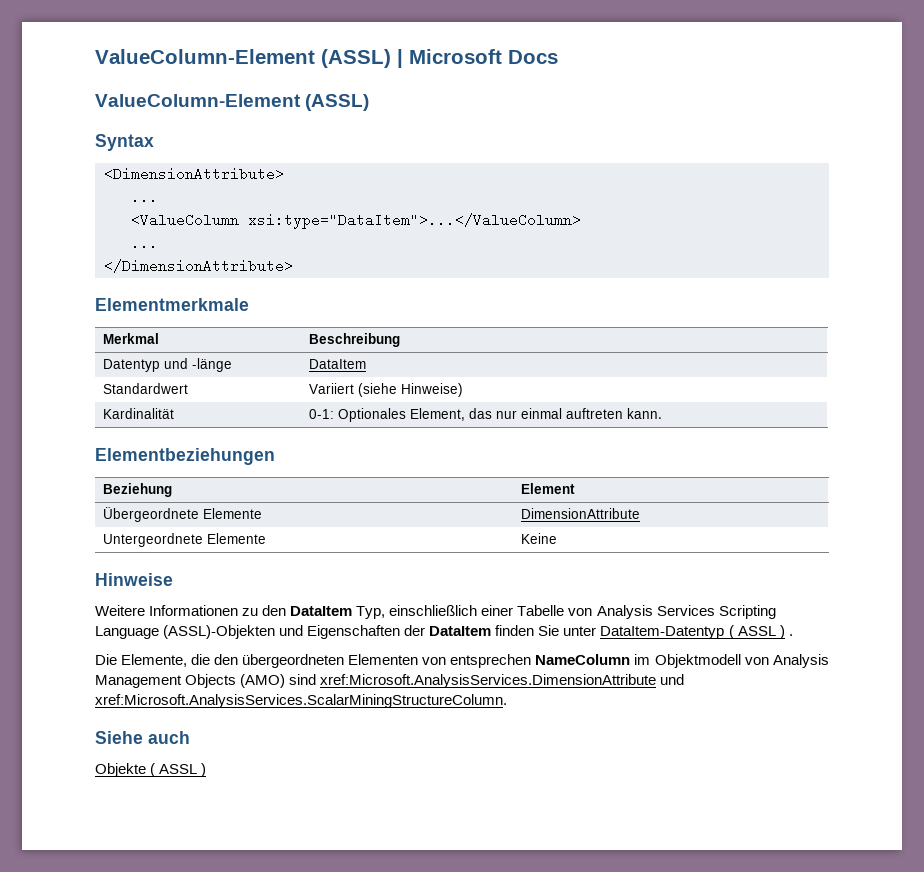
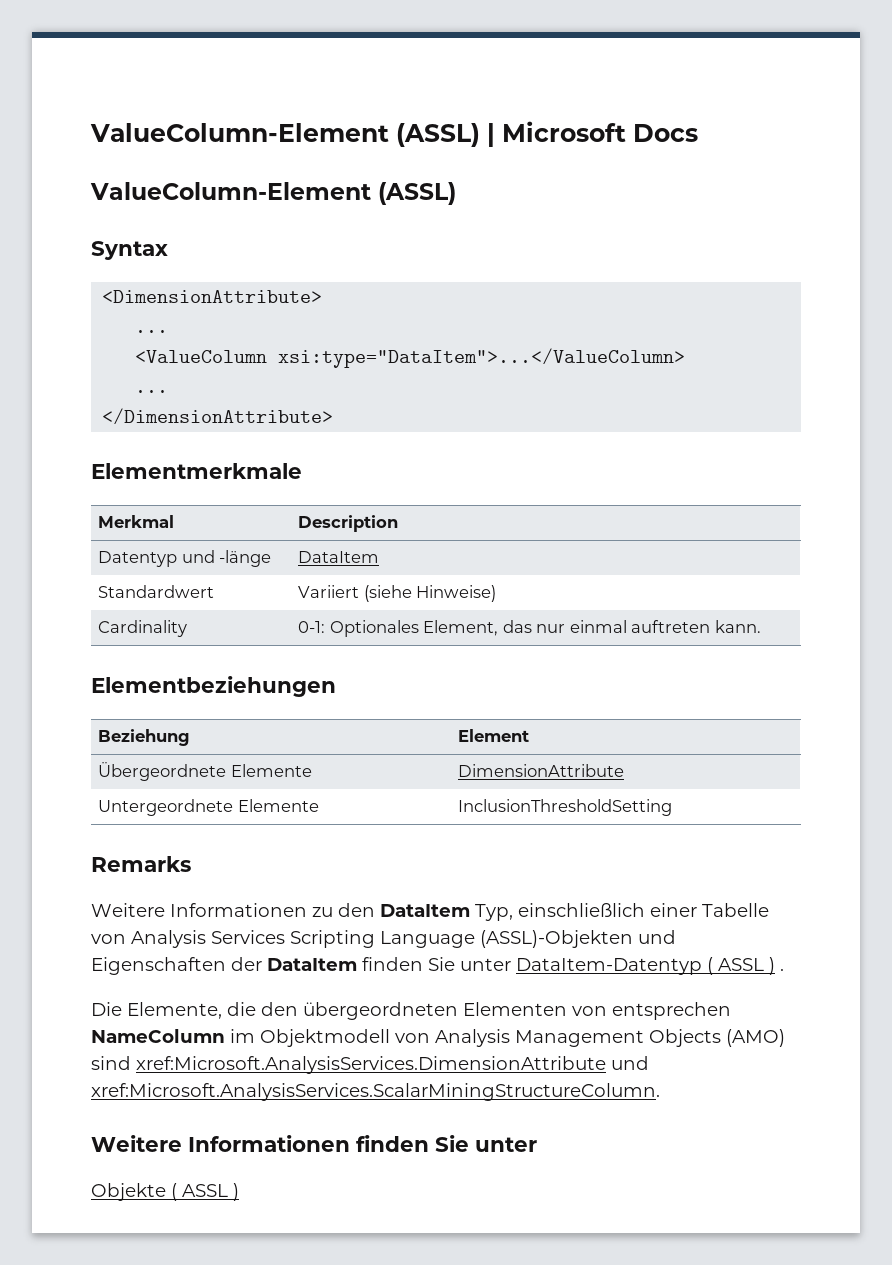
[308,333,400,347] Beschreibung -> [298,515,399,532] Description
[102,408,174,419] Kardinalität -> [98,620,188,637] Cardinality
[520,533,557,544] [95,573,173,586] Keine // Hinweise -> [458,799,673,816] [91,856,191,872] InclusionThresholdSetting // Remarks
[95,731,190,744] Siehe auch -> [91,1135,537,1152] Weitere Informationen finden Sie unter

